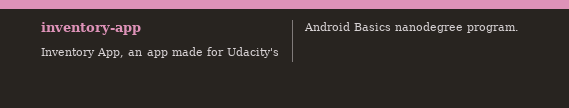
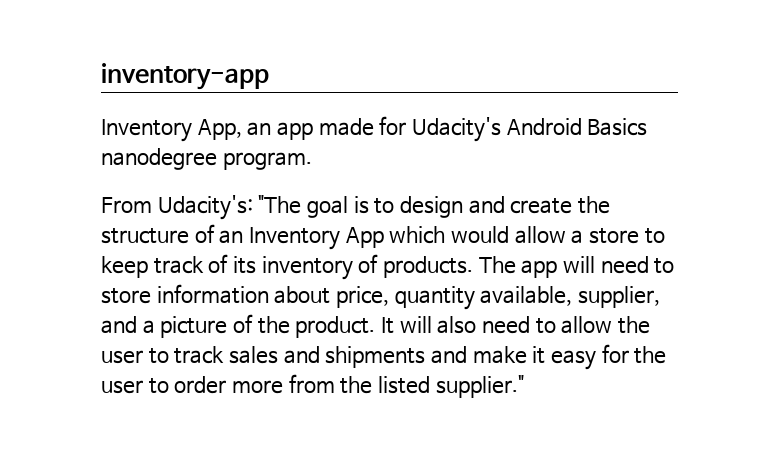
(519, 29) none -> [101,195,610,220] [101,224,665,250] [101,254,675,280] [101,284,660,310] [101,314,650,338] [101,344,667,370] [101,374,524,398] // From Udacity's: "The goal is to design and create the structure of an Inventory App which would allow a store to keep track of its inventory of products. The app will need to store information about price, quantity available, supplier, and a picture of the product. It will also need to allow the user to track sales and shipments and make it easy for the user to order more from the listed supplier."

